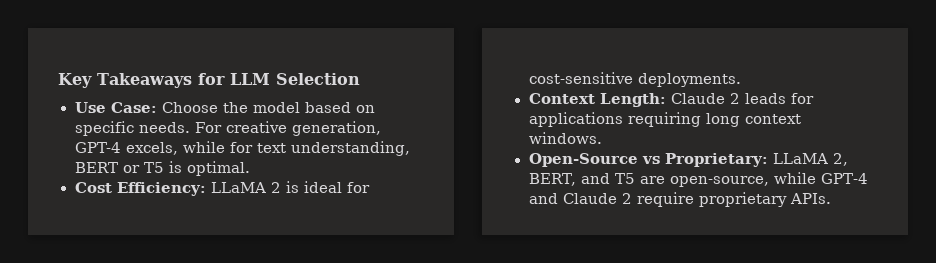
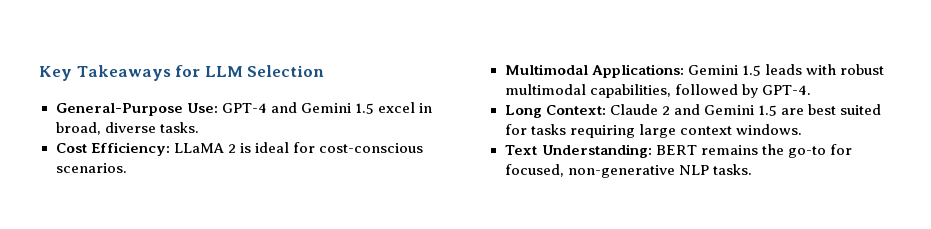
[74,102,375,113] [74,121,381,136] [74,141,411,156] [74,161,250,176] Use Case: Choose the model based on specific needs. For creative generation, GPT-4 excels, while for text understanding, BERT or T5 is optimal. -> [55,102,432,116] [55,122,199,135] General-Purpose Use: GPT-4 and Gemini 1.5 excel in broad, diverse tasks.
[528,72,741,87] [528,93,814,107] [528,112,801,127] [528,132,602,144] [528,153,848,167] [528,172,869,187] [528,192,831,207] cost-sensitive deployments. // Context Length: Claude 2 leads for applications requiring long context windows. // Open-Source vs Proprietary: LLaMA 2, BERT, and T5 are open-source, while GPT-4 and Claude 2 require proprietary APIs. -> [318,143,423,153] [55,163,127,173] [504,64,884,78] [504,84,811,98] [504,104,881,118] [504,124,802,138] [504,144,852,158] [504,164,752,178] cost-conscious scenarios. // Multimodal Applications: Gemini 1.5 leads with robust multimodal capabilities, followed by GPT-4. // Long Context: Claude 2 and Gemini 1.5 are best suited for tasks requiring large context windows. // Text Understanding: BERT remains the go-to for focused, non-generative NLP tasks.

